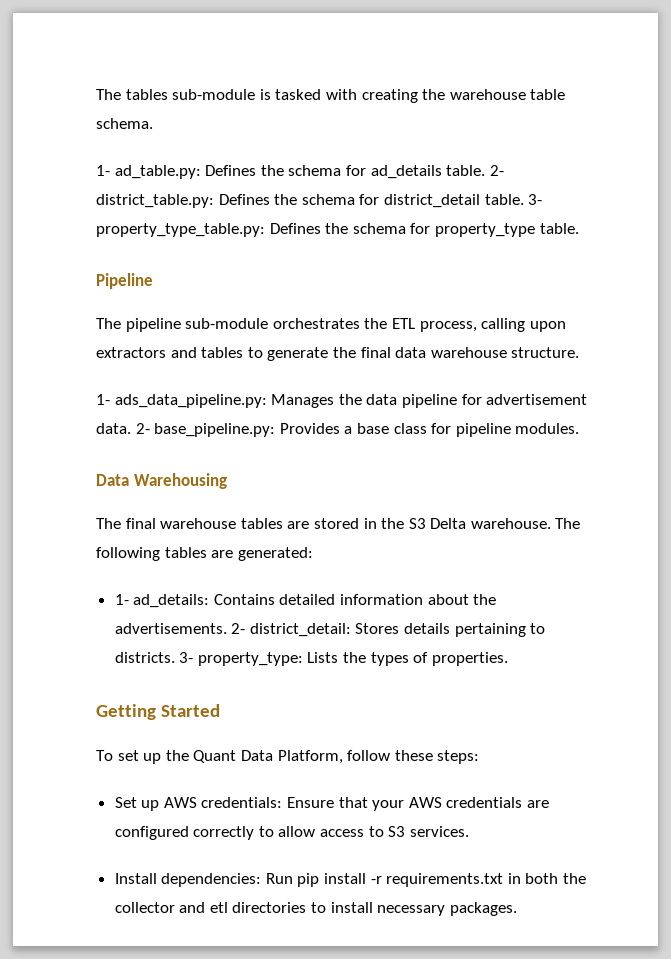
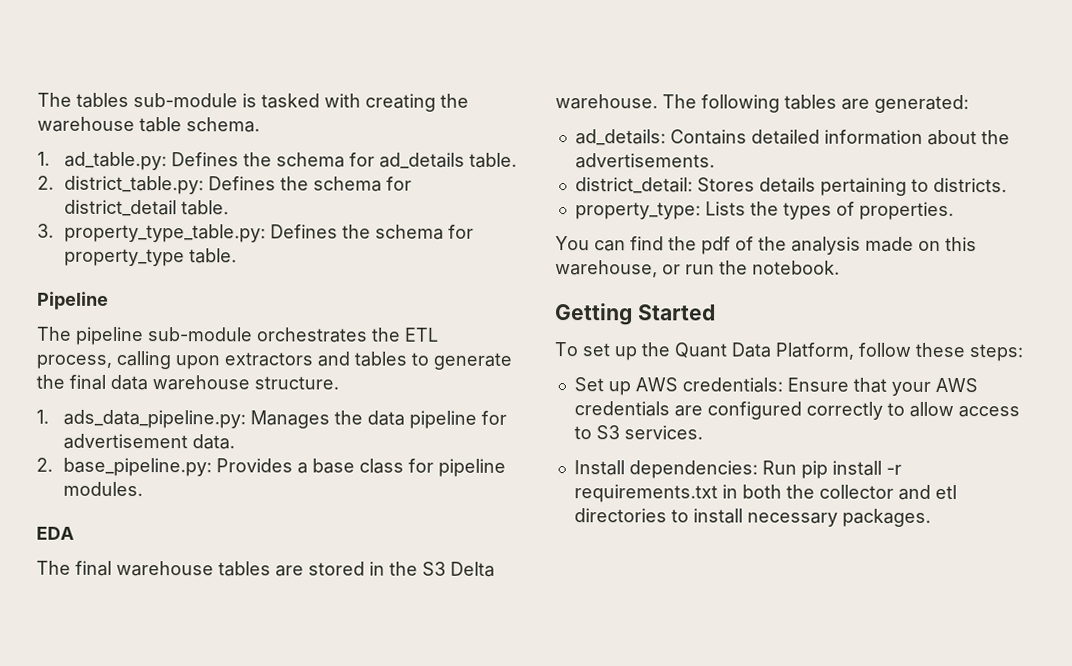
[96,165,110,176] 1- -> [37,151,50,166] 1.
[489,165,504,176] 2- -> [37,175,54,190] // 2.
[528,194,543,205] 3- -> [37,223,54,238] // 3.
[96,394,110,405] 1- -> [36,409,49,424] 1.
[135,423,150,434] 2- -> [36,457,53,472] // 2.
[96,473,227,489] Data Warehousing -> [36,526,74,540] EDA
[114,594,129,605] 1- -> (969, 104) none
[231,623,246,634] 2- -> (715, 161) //
[179,652,194,663] 3- -> (1007, 185) //
(508, 659) none -> [555,236,977,255] [555,260,840,278] // You can find the pdf of the analysis made on this warehouse, or run the notebook.

